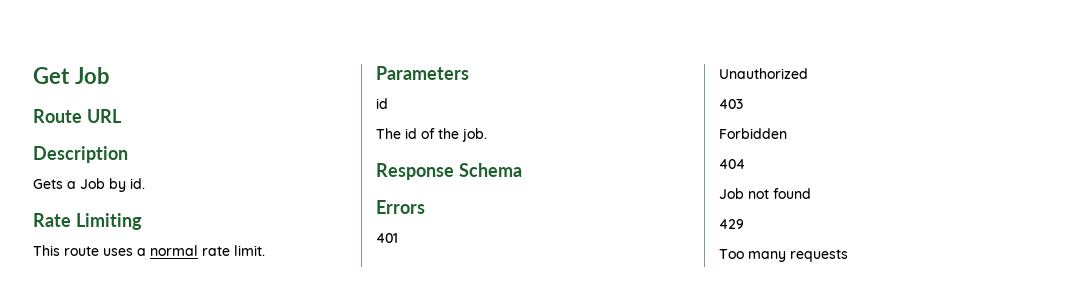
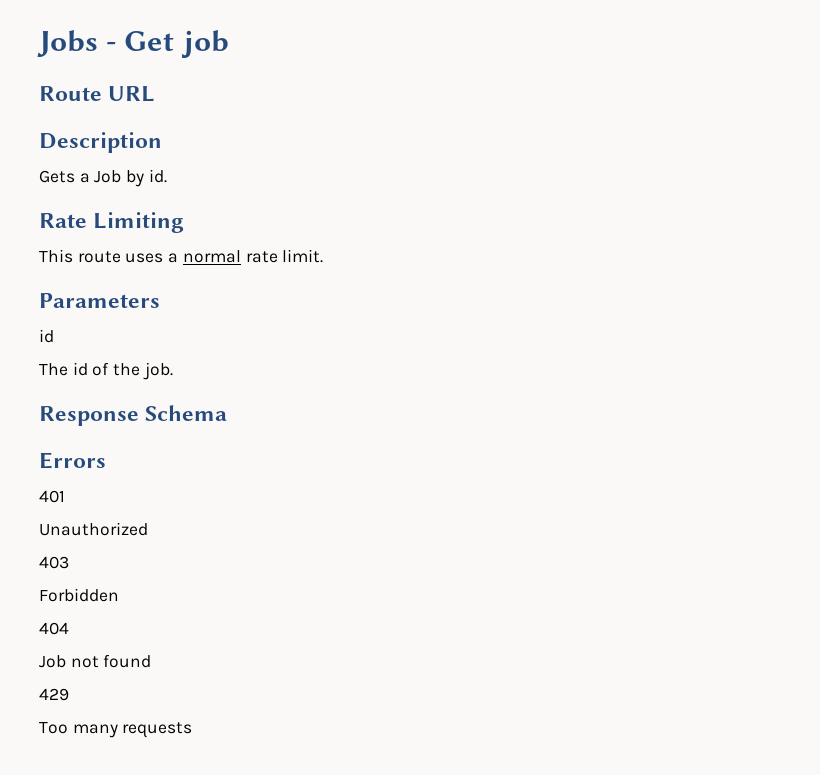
[33,67,109,84] Get Job -> [37,30,229,58] Jobs - Get job

